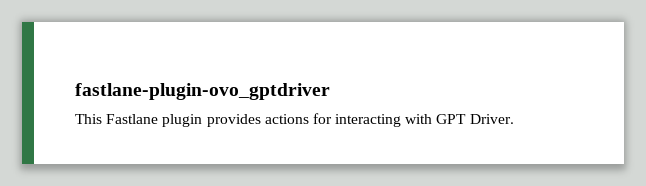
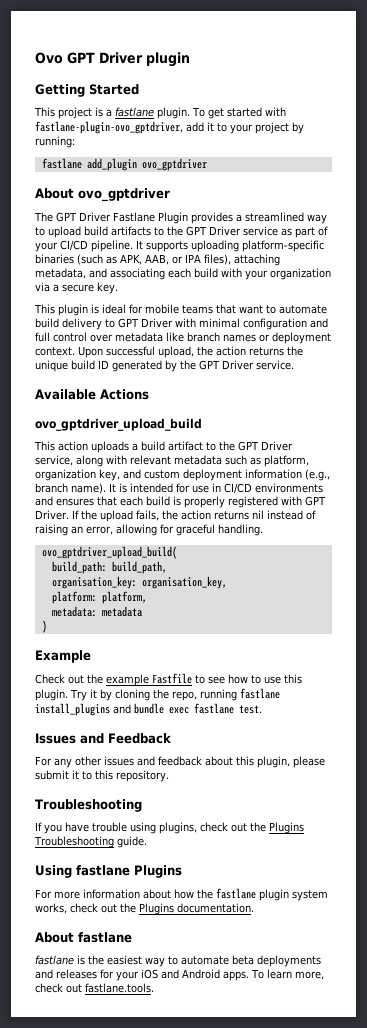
[75,83,330,100] [75,113,514,127] fastlane-plugin-ovo_gptdriver // This Fastlane plugin provides actions for interacting with GPT Driver. -> [35,52,190,67] [35,84,139,97] [34,107,286,119] [35,121,304,134] [35,136,75,148] [41,158,207,171] [35,188,170,202] [34,212,327,224] [35,226,328,238] [35,240,324,252] [35,254,280,266] [35,268,331,280] [35,282,118,294] [34,304,327,316] [35,318,328,330] [35,332,331,344] [35,346,303,358] [35,360,294,372] [35,389,149,400] [35,418,202,431] [34,441,293,453] [35,455,309,467] [35,469,330,481] [35,483,323,494] [35,496,326,508] [35,510,316,522] [35,524,263,536] [41,546,177,559] [51,561,167,574] [51,576,227,589] [51,591,147,604] [51,606,142,617] [41,620,47,633] [35,650,91,663] [35,673,302,686] [35,688,280,701] [35,703,262,716] [35,733,171,744] [35,756,325,768] [35,770,169,782] [35,799,142,812] [35,822,304,834] [34,836,147,848] [35,865,182,878] [35,888,328,901] [35,903,254,915] [35,932,132,943] [35,955,321,967] [35,969,324,981] [35,983,154,993] Ovo GPT Driver plugin // Getting Started // This project is a fastlane plugin. To get started with fastlane-plugin-ovo_gptdriver, add it to your project by running: // fastlane add_plugin ovo_gptdriver // About ovo_gptdriver // The GPT Driver Fastlane Plugin provides a streamlined way to upload build artifacts to the GPT Driver service as part of your CI/CD pipeline. It supports uploading platform-specific binaries (such as APK, AAB, or IPA files), attaching metadata, and associating each build with your organization via a secure key. // This plugin is ideal for mobile teams that want to automate build delivery to GPT Driver with minimal configuration and full control over metadata like branch names or deployment context. Upon successful upload, the action returns the unique build ID generated by the GPT Driver service. // Available Actions // ovo_gptdriver_upload_build // This action uploads a build artifact to the GPT Driver service, along with relevant metadata such as platform, organization key, and custom deployment information (e.g., branch name). It is intended for use in CI/CD environments and ensures that each build is properly registered with GPT Driver. If the upload fails, the action returns nil instead of raising an error, allowing for graceful handling. // ovo_gptdriver_upload_build( // build_path: build_path, // organisation_key: organisation_key, // platform: platform, // metadata: metadata // ) // Example // Check out the example Fastfile to see how to use this plugin. Try it by cloning the repo, running fastlane install_plugins and bundle exec fastlane test. // Issues and Feedback // For any other issues and feedback about this plugin, please submit it to this repository. // Troubleshooting // If you have trouble using plugins, check out the Plugins Troubleshooting guide. // Using fastlane Plugins // For more information about how the fastlane plugin system works, check out the Plugins documentation. // About fastlane // fastlane is the easiest way to automate beta deployments and releases for your iOS and Android apps. To learn more, check out fastlane.tools.

